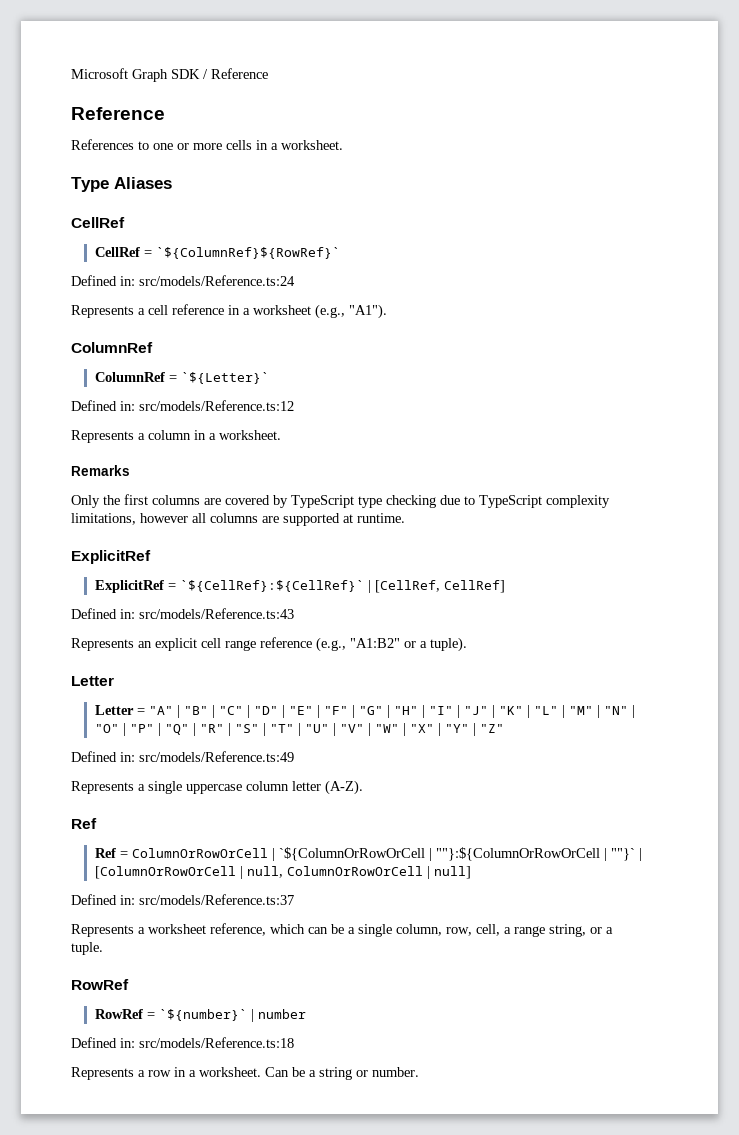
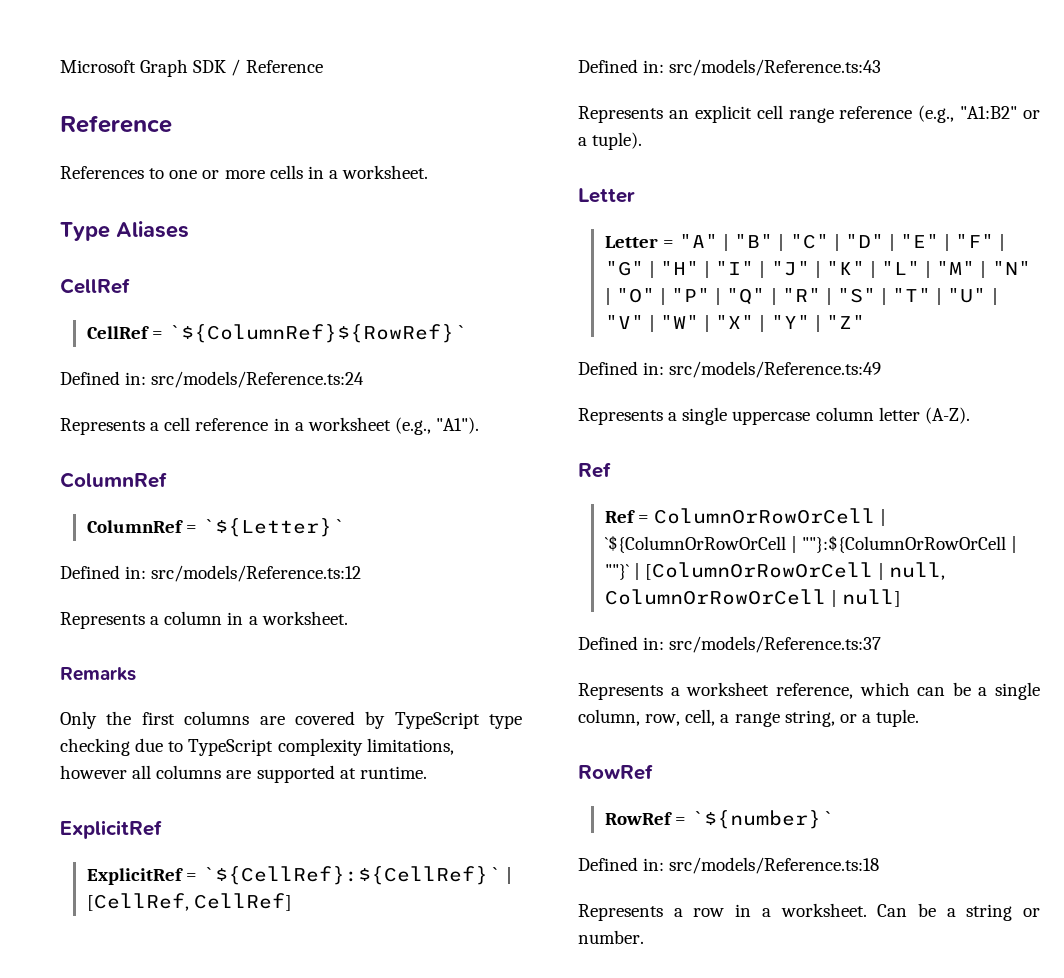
[250,1009,306,1022] | number -> (835, 819) none

